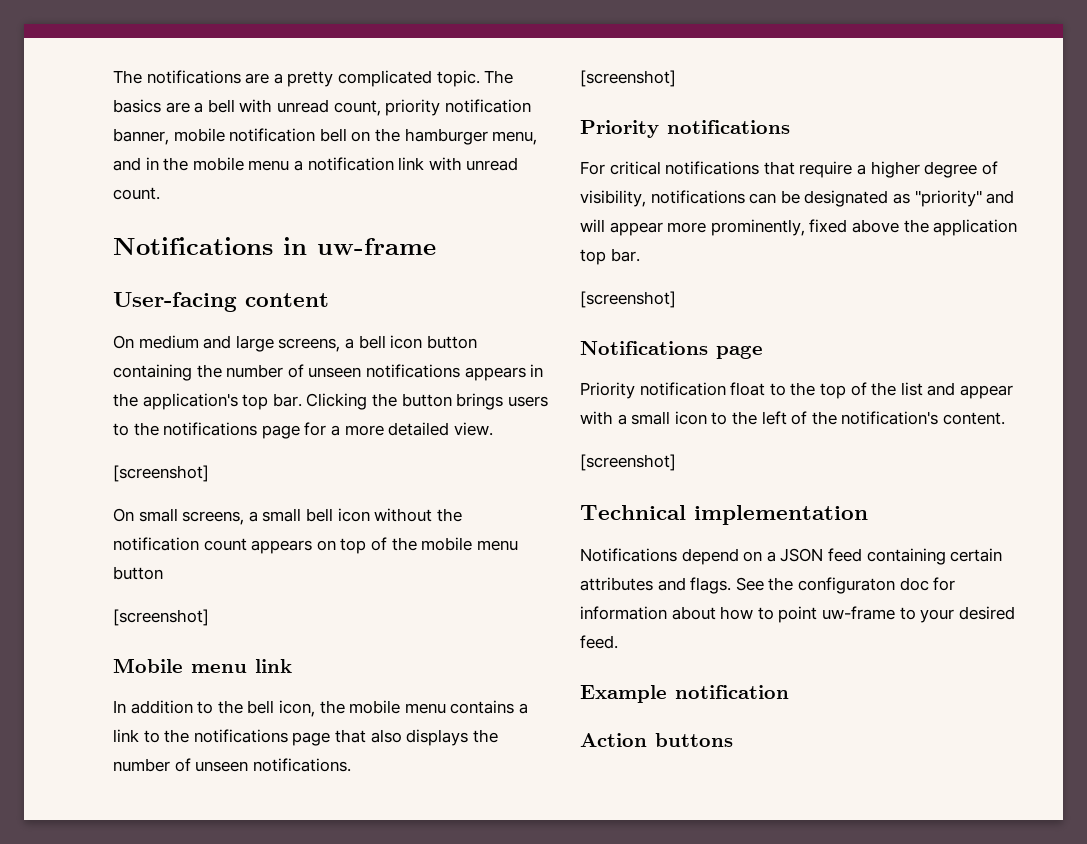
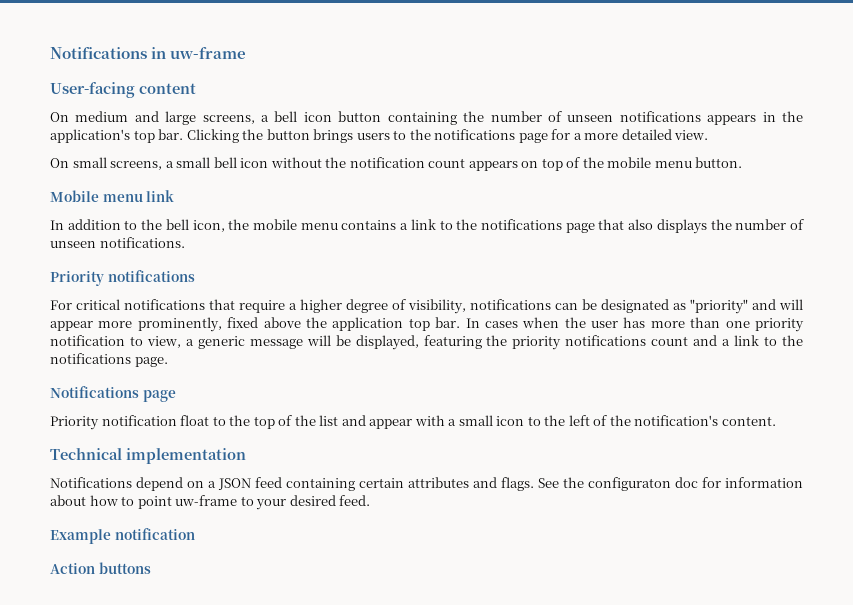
[113,70,514,87] [113,99,531,116] [113,128,538,145] [113,157,519,171] [113,187,160,200] The notifications are a pretty complicated topic. The basics are a bell with unread count, priority notification banner, mobile notification bell on the hamburger menu, and in the mobile menu a notification link with unread count. // -> (50, 53) none
[113,465,209,482] // [screenshot] -> (709, 135) none
[113,566,163,580] [113,609,209,626] button // [screenshot] -> [695,157,743,168] button.
[580,70,676,87] // [screenshot] -> (185, 242) none
[580,291,676,308] // [screenshot] -> [465,317,805,332] [50,335,804,350] [50,353,168,367] In cases when the user has more than one priority notification to view, a generic message will be displayed, featuring the priority notifications count and a link to the notifications page.
[580,454,676,471] // [screenshot] -> (776, 421) none

